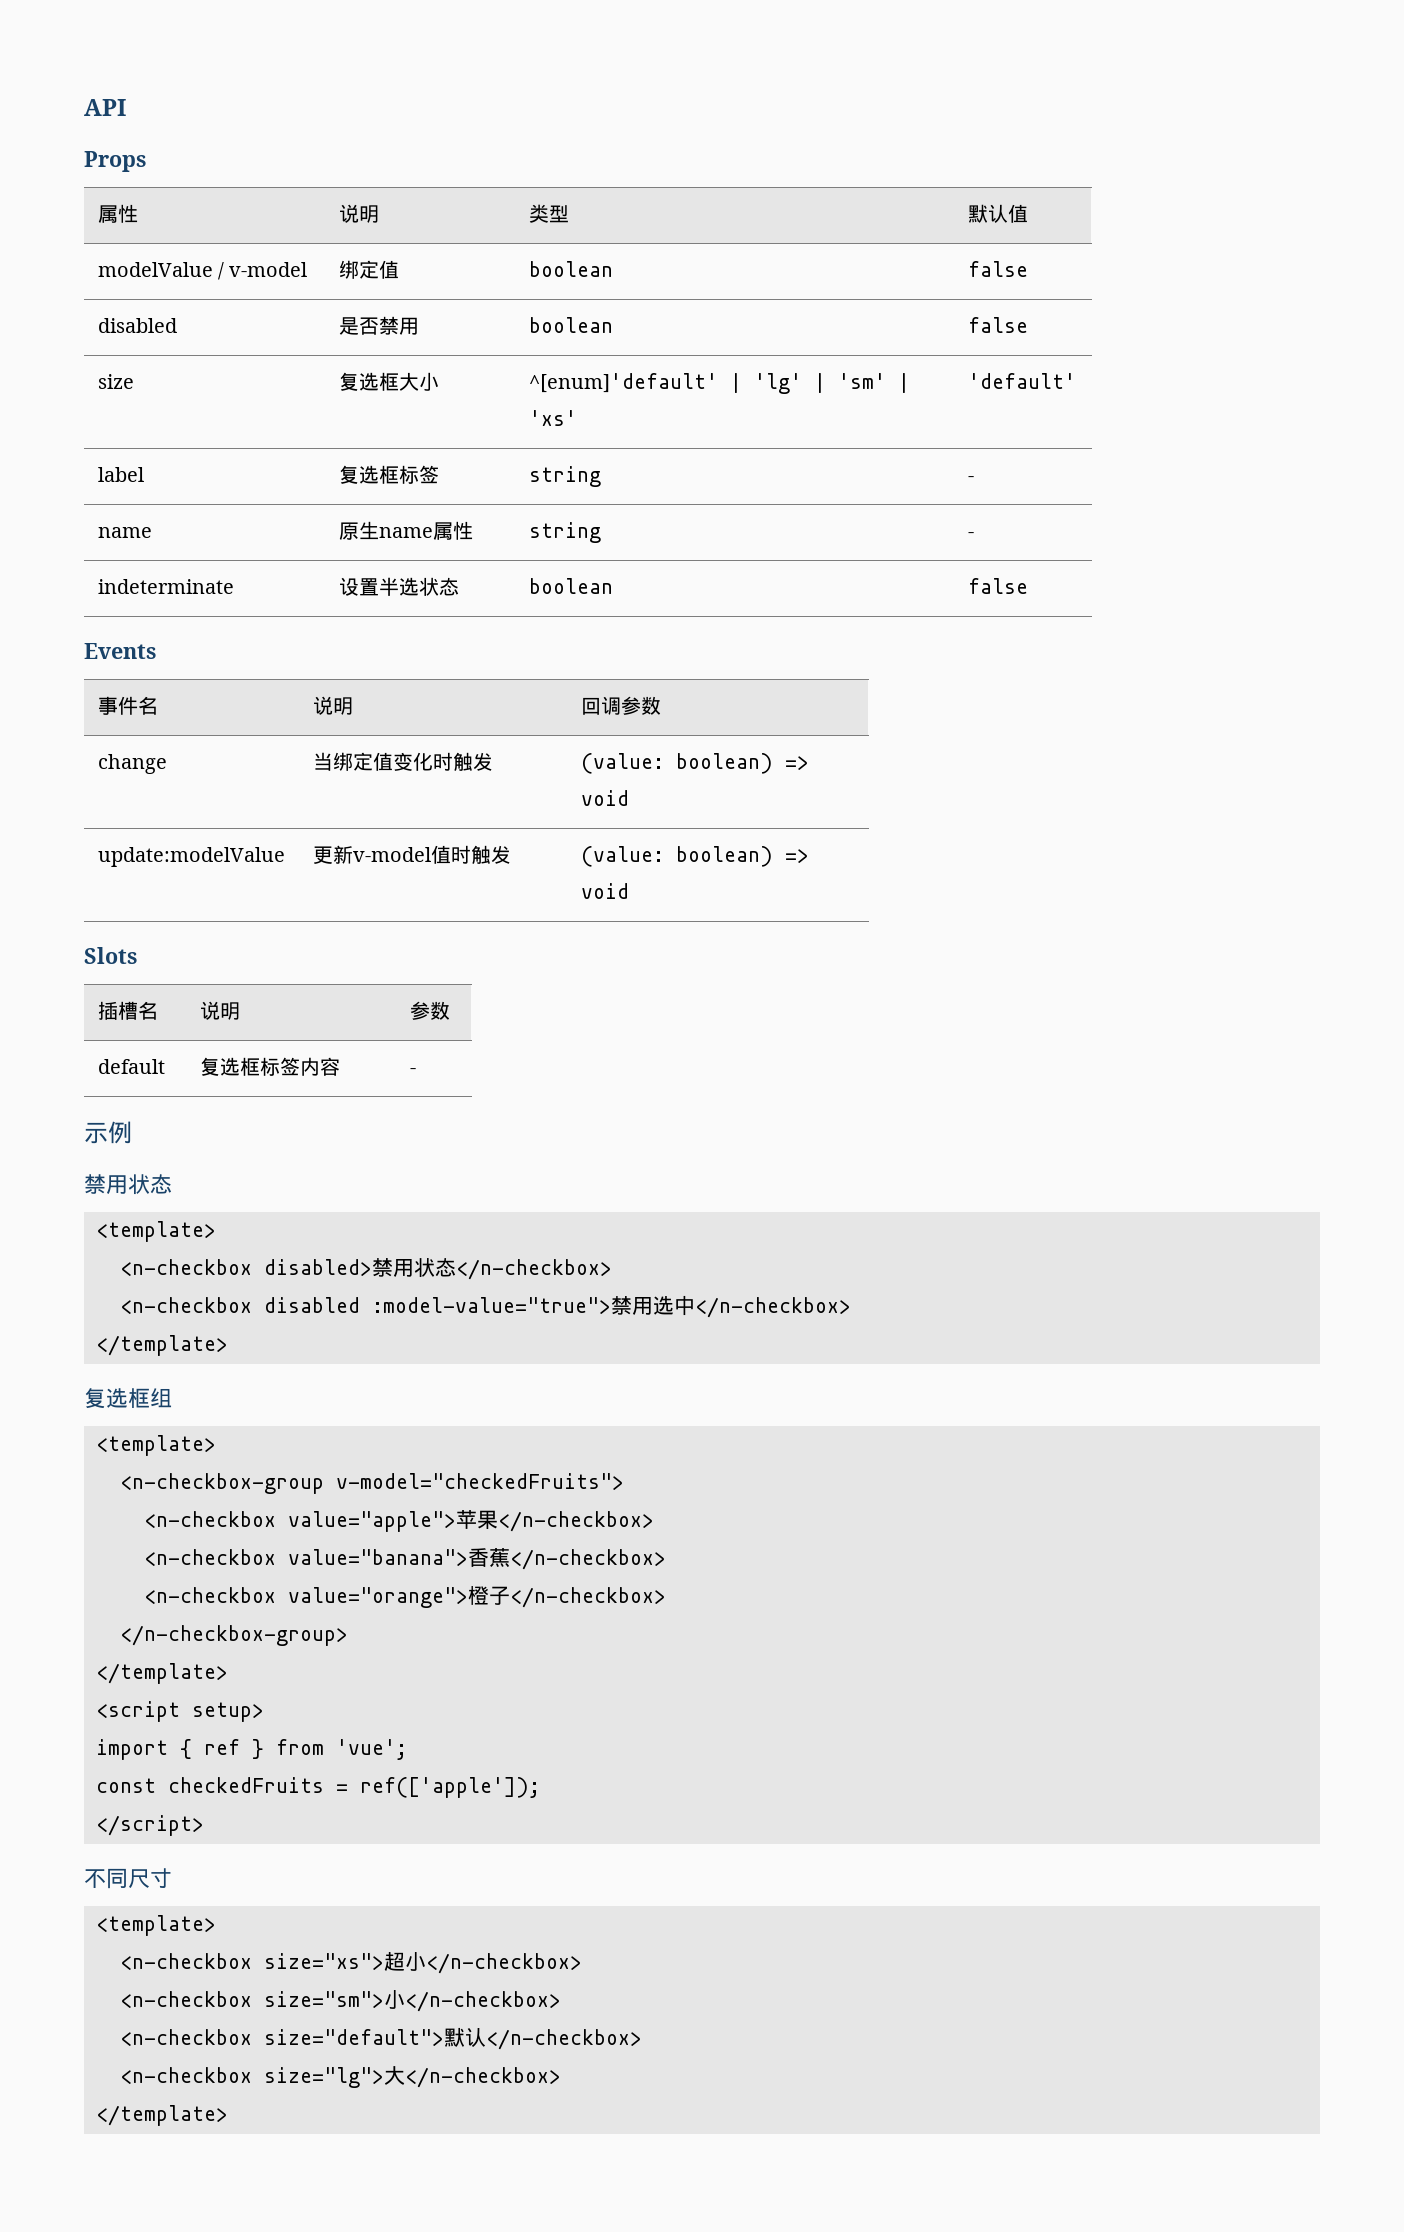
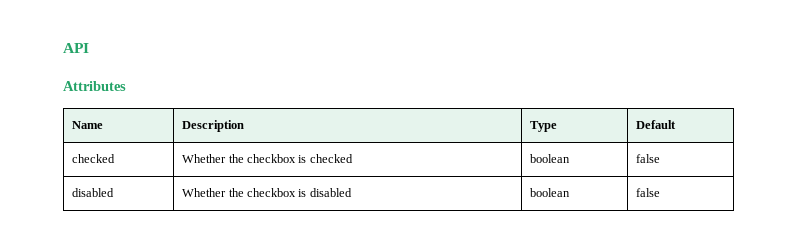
[84,151,146,172] [97,204,138,223] [338,204,379,223] [528,204,569,223] [967,204,1028,223] [97,262,308,280] [338,260,399,279] [528,261,613,277] [967,261,1028,277] [97,318,177,333] [338,316,419,335] [528,317,613,333] [967,317,1028,333] [97,374,134,389] [338,372,439,391] [528,373,910,394] [528,410,577,426] [967,373,1076,389] [97,467,144,482] [338,465,439,484] [528,466,601,487] [967,476,974,482] [97,527,152,538] [338,521,473,540] [528,522,601,543] [967,532,974,538] [97,579,234,594] [338,577,459,596] [528,578,613,594] [967,578,1028,594] [84,643,156,659] [97,696,158,715] [312,696,353,715] [580,696,661,715] [97,754,167,774] [312,752,493,771] [580,753,809,774] [580,790,629,806] [97,847,285,867] [312,845,511,864] [580,846,809,867] [580,883,629,899] [84,947,137,964] [97,1001,158,1020] [199,1001,240,1020] [409,1001,450,1020] [97,1059,165,1074] [199,1057,340,1076] [409,1068,416,1074] [84,1121,132,1144] [84,1174,172,1195] [96,1221,216,1242] [120,1258,612,1280] [120,1295,851,1318] [96,1335,228,1356] [84,1388,172,1409] [96,1435,216,1456] [120,1473,624,1494] [144,1510,654,1532] [144,1548,666,1570] [144,1586,666,1608] [120,1625,348,1646] [96,1663,228,1684] [96,1701,264,1722] [96,1739,407,1760] [96,1777,540,1798] [96,1815,204,1836] [84,1868,172,1889] [96,1915,216,1936] [120,1952,582,1974] [120,1990,561,2012] [120,2027,642,2050] [120,2066,561,2088] [96,2105,228,2126] Props // 属性 | 说明 | 类型 | 默认值 // modelValue / v-model | 绑定值 | boolean | false // disabled | 是否禁用 | boolean | false // size | 复选框大小 | ^[enum]'default' | 'lg' | 'sm' | 'xs' | 'default' // label | 复选框标签 | string | - // name | 原生name属性 | string | - // indeterminate | 设置半选状态 | boolean | false // Events // 事件名 | 说明 | 回调参数 // change | 当绑定值变化时触发 | (value: boolean) => void // update:modelValue | 更新v-model值时触发 | (value: boolean) => void // Slots // 插槽名 | 说明 | 参数 // default | 复选框标签内容 | - // 示例 // 禁用状态 // <template> // <n-checkbox disabled>禁用状态</n-checkbox> // <n-checkbox disabled :model-value="true">禁用选中</n-checkbox> // </template> // 复选框组 // <template> // <n-checkbox-group v-model="checkedFruits"> // <n-checkbox value="apple">苹果</n-checkbox> // <n-checkbox value="banana">香蕉</n-checkbox> // <n-checkbox value="orange">橙子</n-checkbox> // </n-checkbox-group> // </template> // <script setup> // import { ref } from 'vue'; // const checkedFruits = ref(['apple']); // </script> // 不同尺寸 // <template> // <n-checkbox size="xs">超小</n-checkbox> // <n-checkbox size="sm">小</n-checkbox> // <n-checkbox size="default">默认</n-checkbox> // <n-checkbox size="lg">大</n-checkbox> // </template> -> [63,81,126,91] [72,121,104,129] [182,120,245,132] [530,121,558,132] [636,120,677,129] [72,154,116,163] [182,154,353,163] [530,154,571,163] [636,154,661,163] [72,188,115,197] [182,188,352,197] [530,188,571,197] [636,188,661,197] Attributes // Name | Description | Type | Default // checked | Whether the checkbox is checked | boolean | false // disabled | Whether the checkbox is disabled | boolean | false

